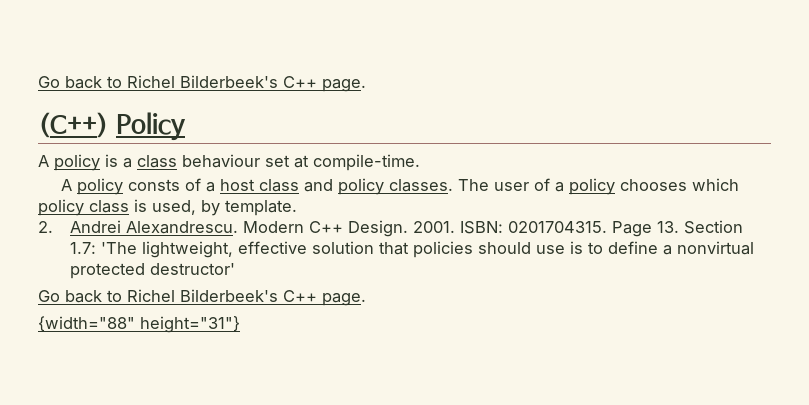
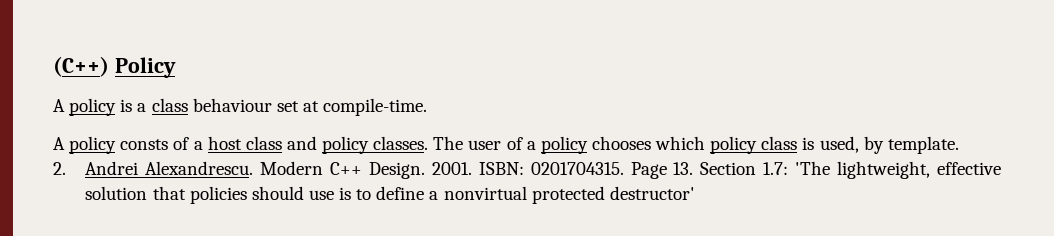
[38,75,366,92] Go back to Richel Bilderbeek's C++ page. // -> (53, 66) none
[38,289,366,306] [38,316,240,333] // Go back to Richel Bilderbeek's C++ page. // {width="88" height="31"} -> (695, 193) none

